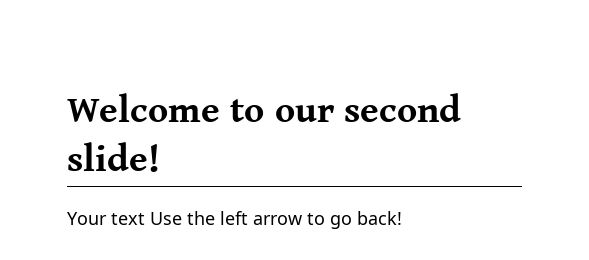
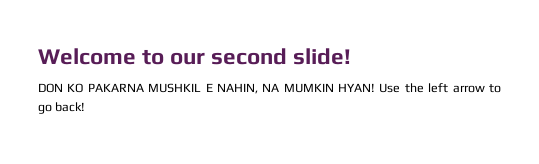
[67,212,145,225] Your text -> [38,83,376,94] DON KO PAKARNA MUSHKIL E NAHIN, NA MUMKIN HYAN!

